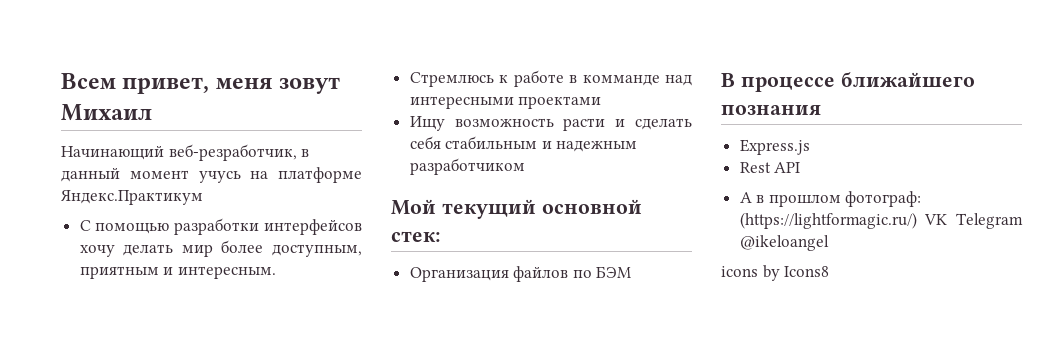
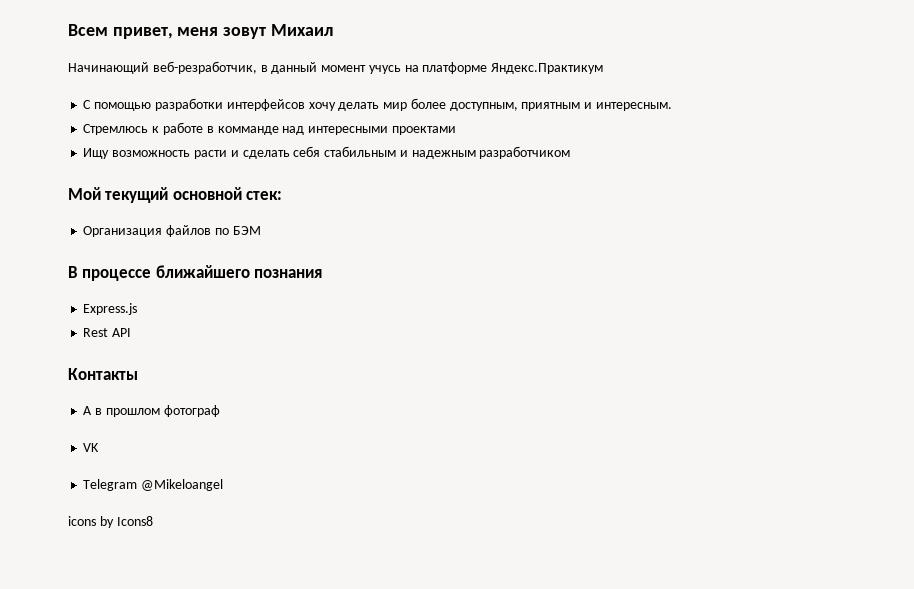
(801, 167) none -> [68,368,138,380] // Контакты
[845,191,922,207] [739,212,917,229] фотограф: (https://lightformagic.ru/) -> [163,405,220,417] фотограф //
[956,213,1023,229] [739,235,829,251] Telegram @ikeloangel -> [83,479,224,491] // Telegram @Mikeloangel

